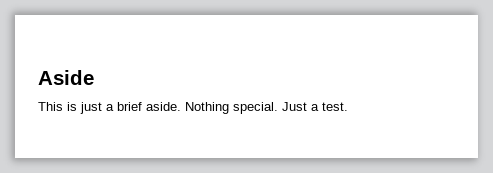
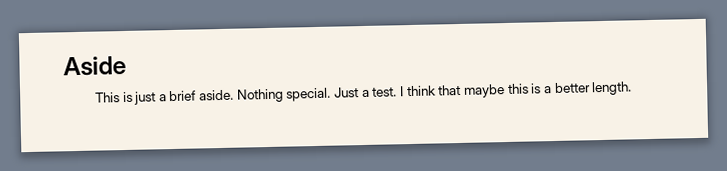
(348, 106) none -> [399,81,633,98] I think that maybe this is a better length.

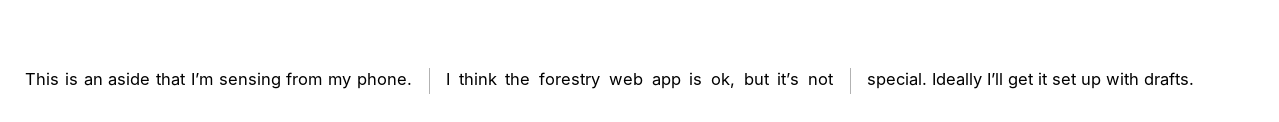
[63,55,127,77] Aside // -> (25, 78) none
[134,81,633,105] just a brief aside. Nothing special. Just a test. I think that maybe this is a better length. -> [83,72,1194,89] an aside that I’m sensing from my phone. I think the forestry web app is ok, but it’s not special. Ideally I’ll get it set up with drafts.

